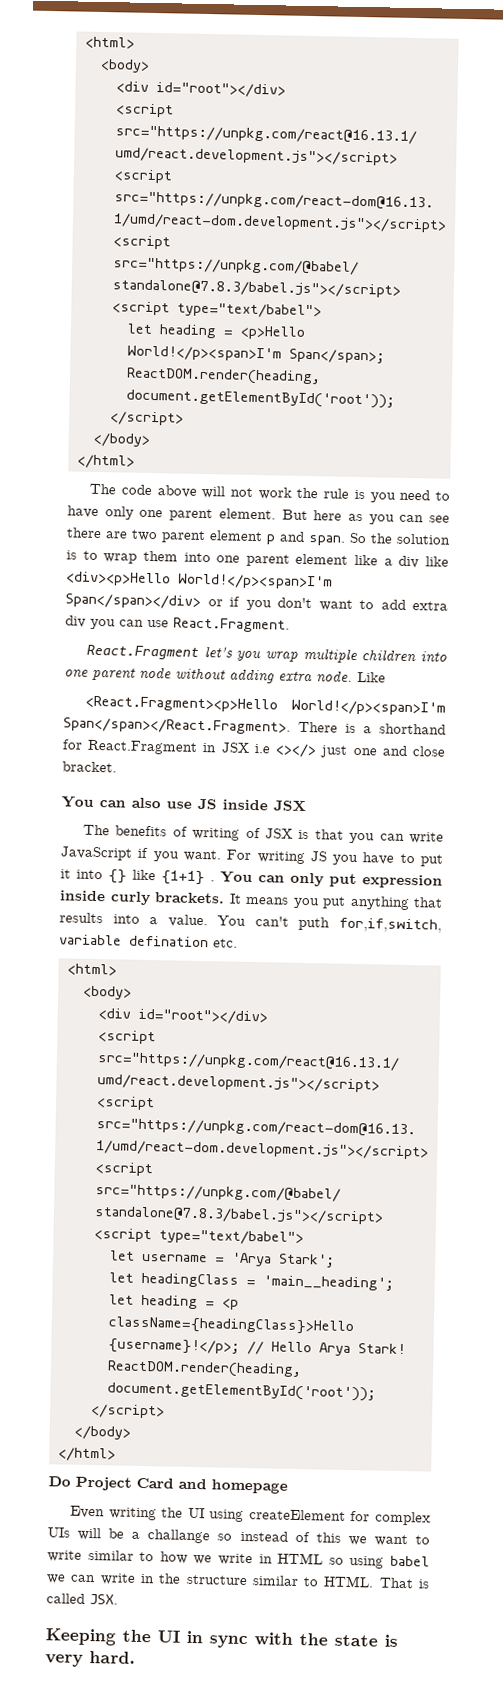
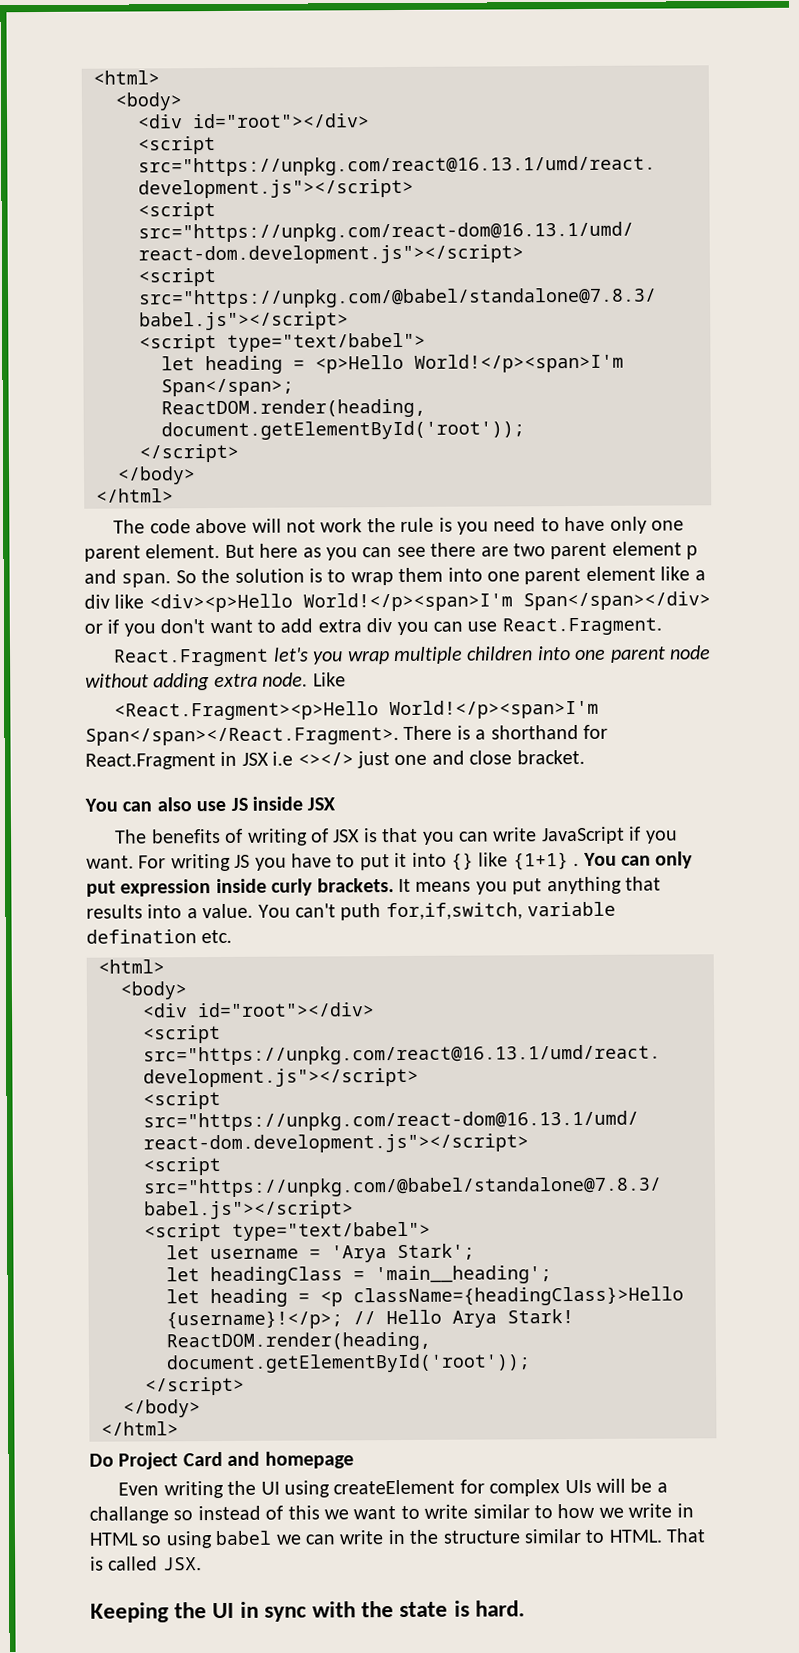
[45,1654,83,1667] very -> (470, 1608) none

